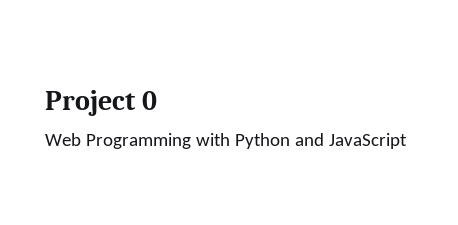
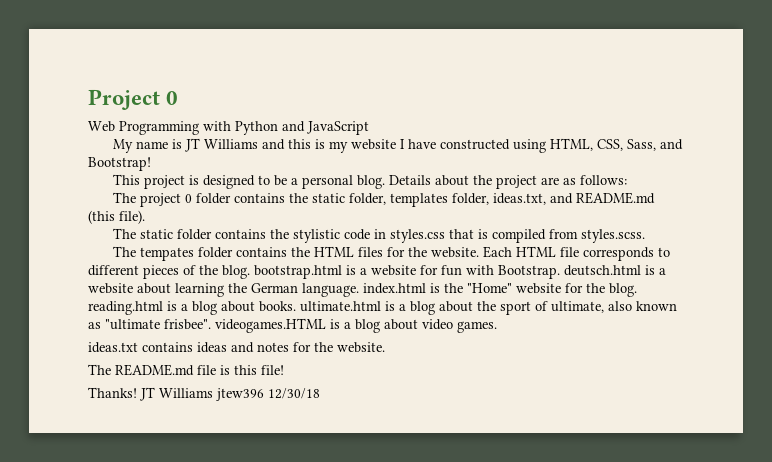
(407, 141) none -> [112,138,683,153] [88,157,151,171] [112,174,627,189] [112,192,655,207] [88,210,145,224] [112,228,645,243] [112,246,670,261] [88,265,666,279] [88,283,637,297] [88,301,677,315] [88,318,497,333] [88,342,385,353] [88,364,284,376] [88,387,320,401] // My name is JT Williams and this is my website I have constructed using HTML, CSS, Sass, and Bootstrap! // This project is designed to be a personal blog. Details about the project are as follows: // The project 0 folder contains the static folder, templates folder, ideas.txt, and README.md (this file). // The static folder contains the stylistic code in styles.css that is compiled from styles.scss. // The tempates folder contains the HTML files for the website. Each HTML file corresponds to different pieces of the blog. bootstrap.html is a website for fun with Bootstrap. deutsch.html is a website about learning the German language. index.html is the "Home" website for the blog. reading.html is a blog about books. ultimate.html is a blog about the sport of ultimate, also known as "ultimate frisbee". videogames.HTML is a blog about video games. // ideas.txt contains ideas and notes for the website. // The README.md file is this file! // Thanks! JT Williams jtew396 12/30/18

